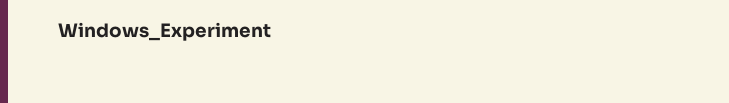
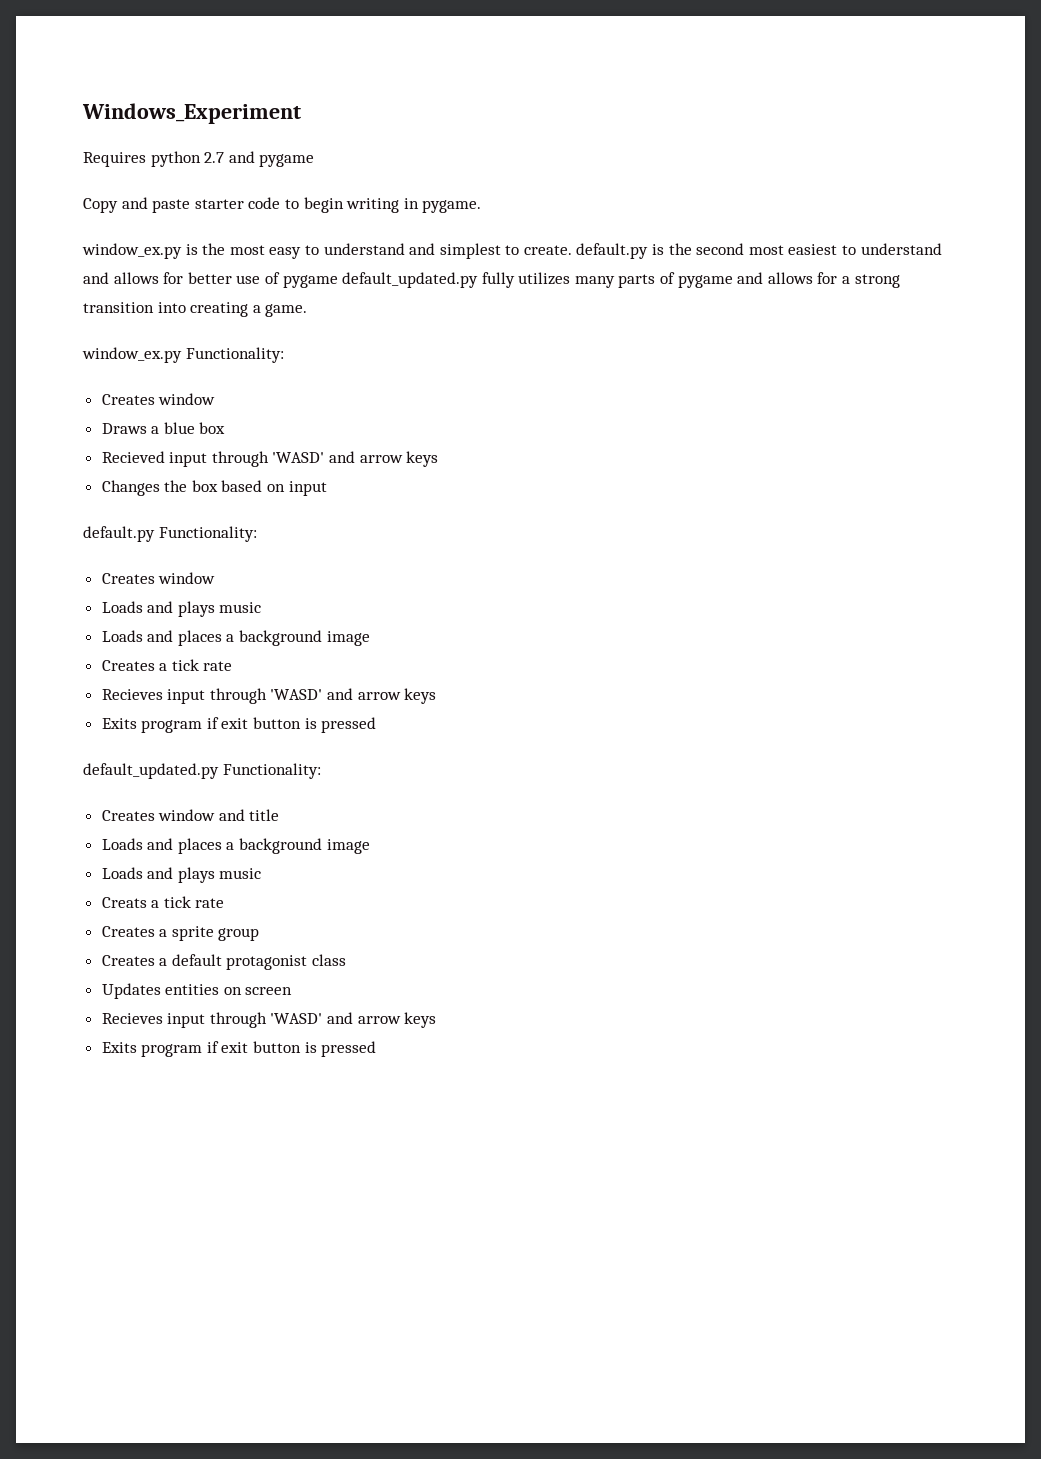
(271, 31) none -> [83,151,315,167] [83,197,482,213] [82,243,942,259] [83,272,900,288] [83,302,308,317] [82,347,284,363] [101,393,216,405] [101,422,226,434] [101,451,439,467] [101,480,327,496] [83,526,257,542] [101,572,216,584] [101,601,262,617] [101,630,370,646] [101,659,233,671] [101,688,437,704] [101,717,377,733] [83,763,321,779] [101,809,280,821] [101,838,370,854] [101,867,262,883] [101,896,225,908] [101,926,260,941] [101,954,347,970] [101,983,293,999] [101,1012,437,1028] [101,1041,377,1057] // Requires python 2.7 and pygame // Copy and paste starter code to begin writing in pygame. // window_ex.py is the most easy to understand and simplest to create. default.py is the second most easiest to understand and allows for better use of pygame default_updated.py fully utilizes many parts of pygame and allows for a strong transition into creating a game. // window_ex.py Functionality: // Creates window // Draws a blue box // Recieved input through 'WASD' and arrow keys // Changes the box based on input // default.py Functionality: // Creates window // Loads and plays music // Loads and places a background image // Creates a tick rate // Recieves input through 'WASD' and arrow keys // Exits program if exit button is pressed // default_updated.py Functionality: // Creates window and title // Loads and places a background image // Loads and plays music // Creats a tick rate // Creates a sprite group // Creates a default protagonist class // Updates entities on screen // Recieves input through 'WASD' and arrow keys // Exits program if exit button is pressed

